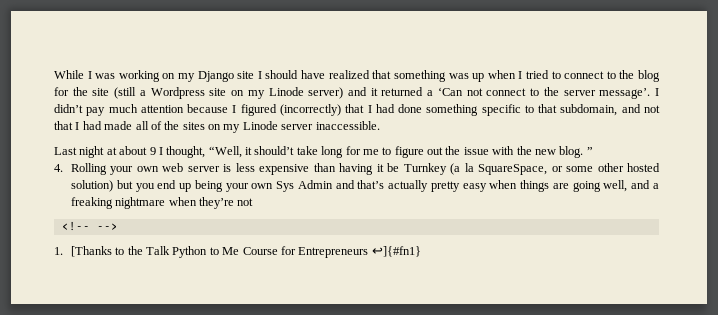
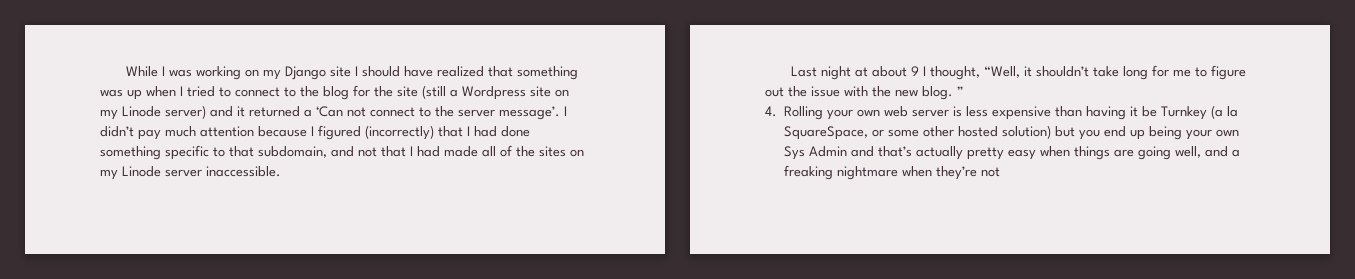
[254,146,295,155] should’t -> [1036,66,1090,77] shouldn’t
[61,221,118,231] [54,246,421,258] // <!-- --> // 1. [Thanks to the Talk Python to Me Course for Entrepreneurs ↩]{#fn1} -> (1001, 172) none

